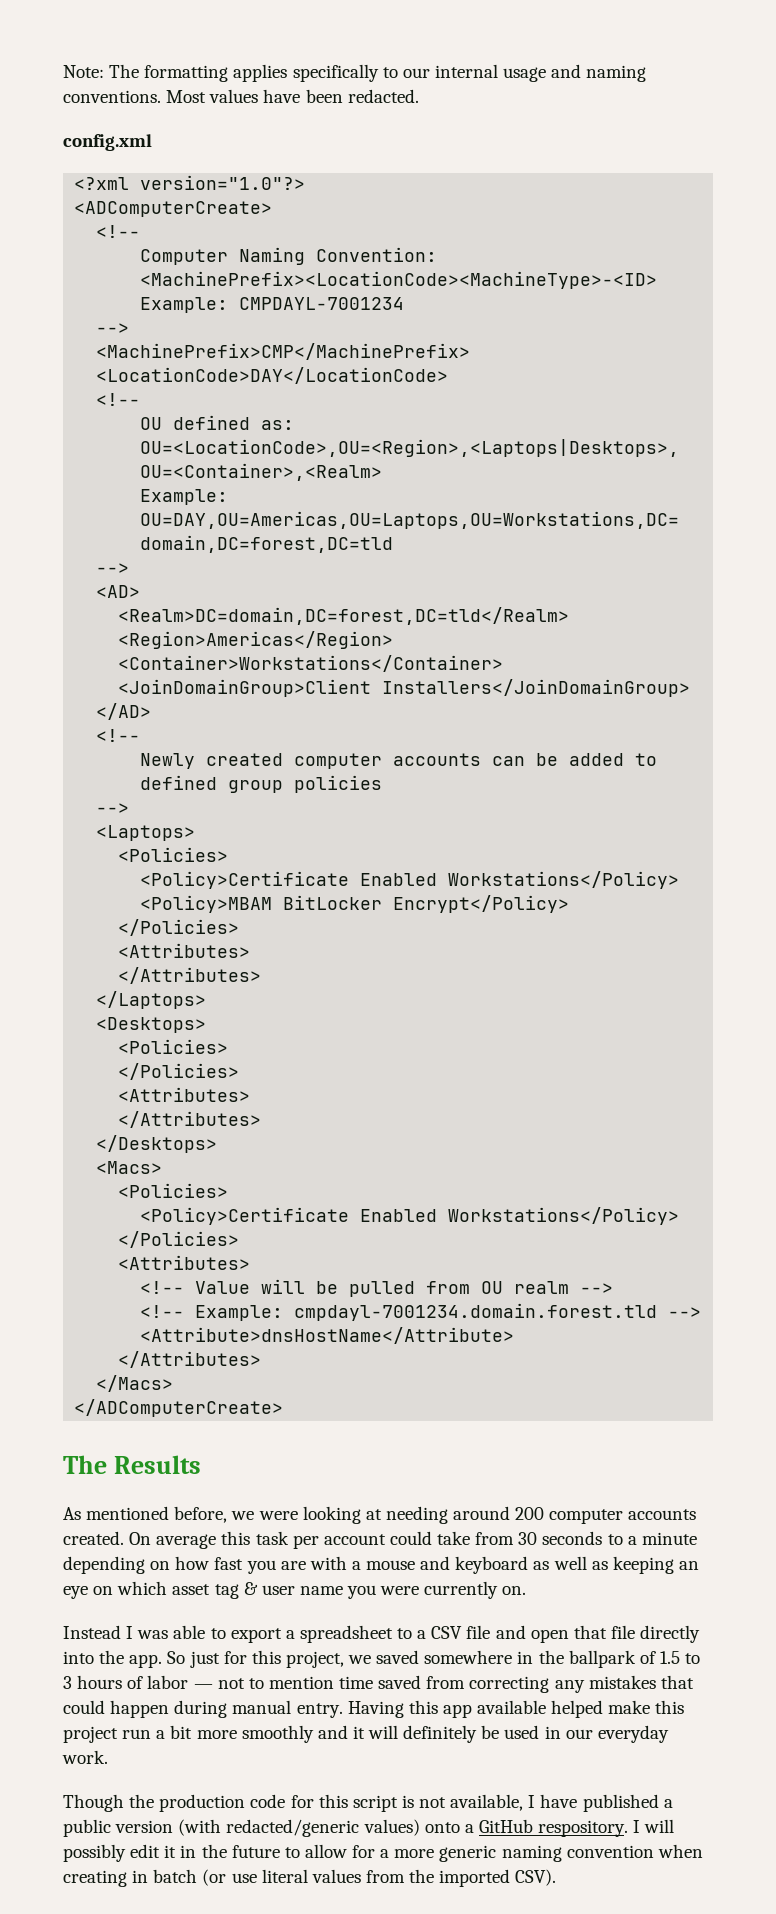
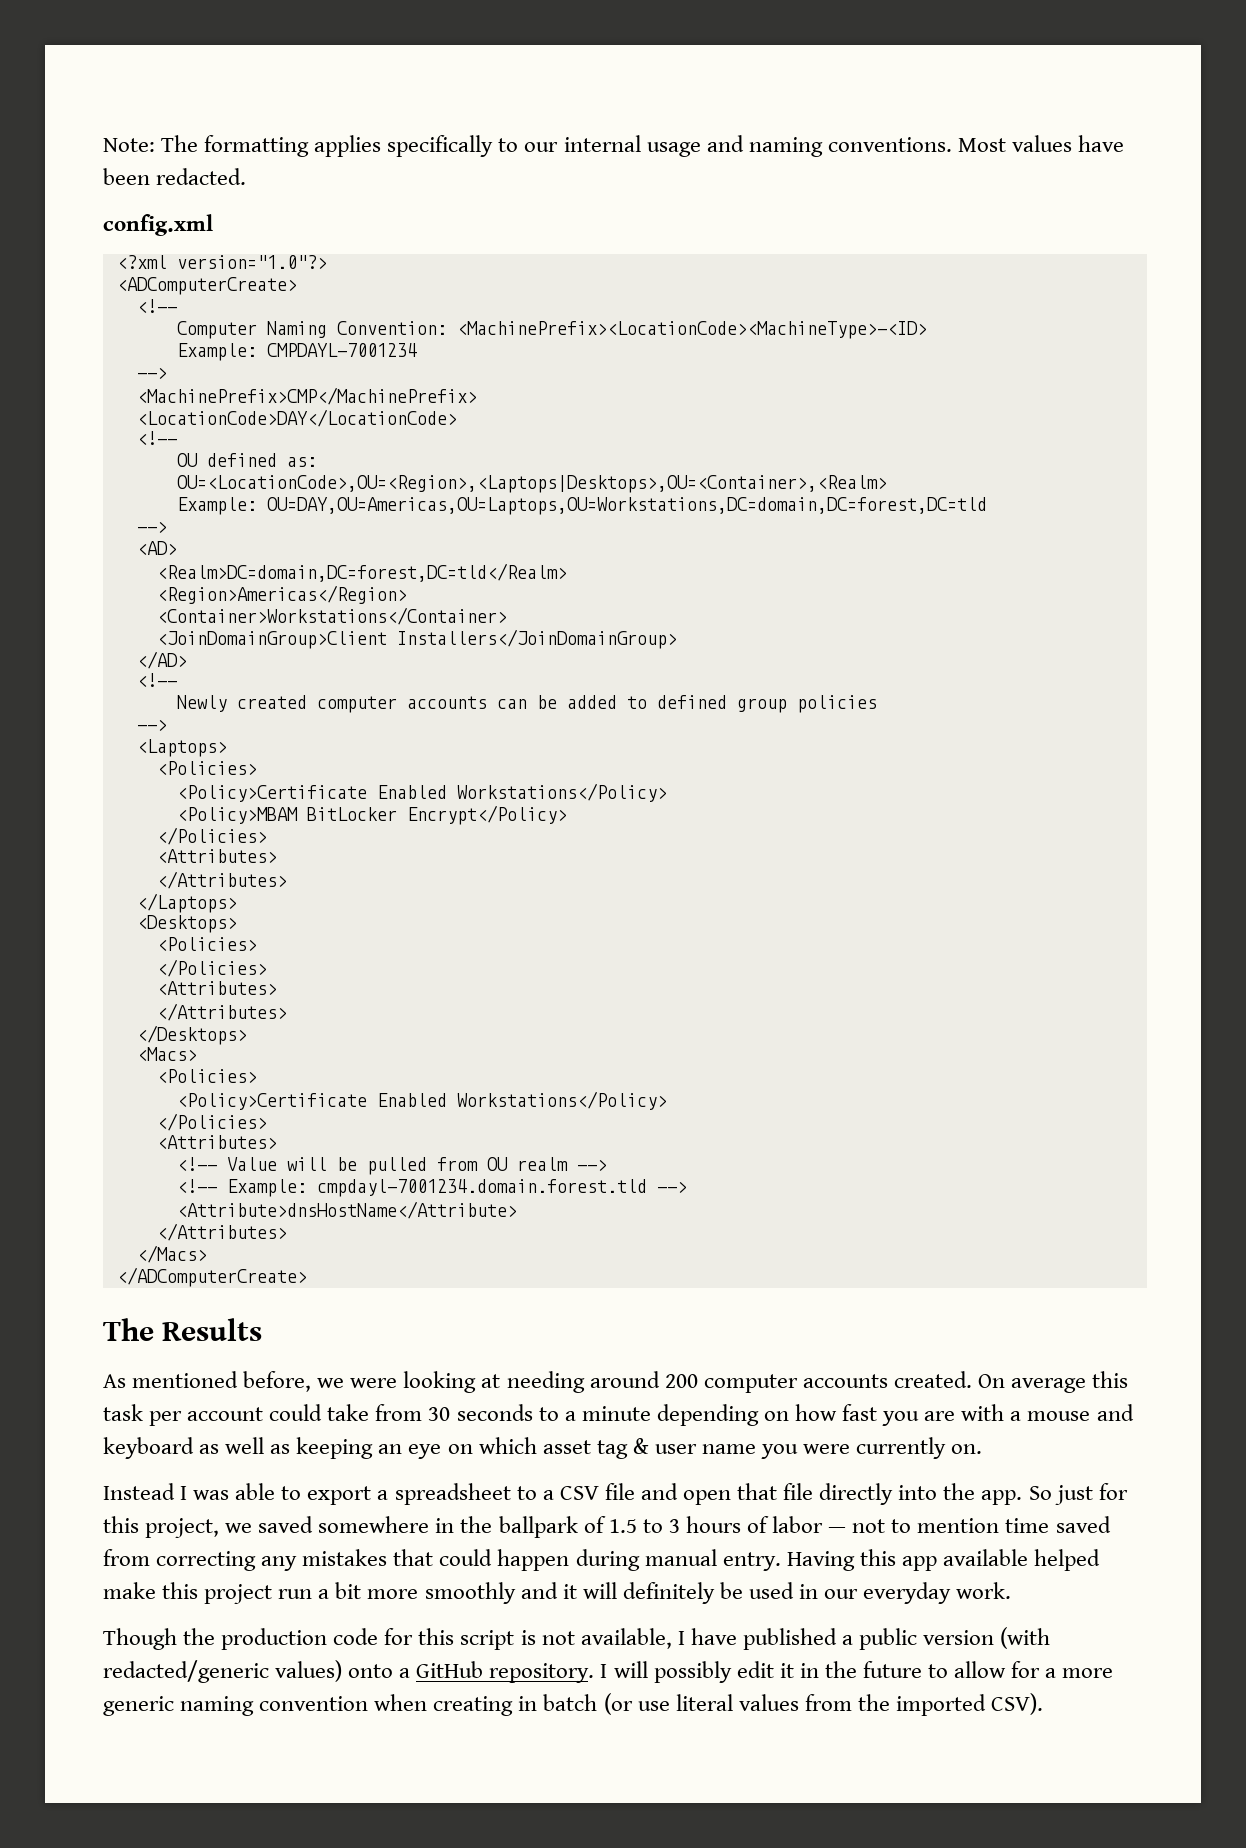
[538,1820,629,1837] respository. -> [489,1663,595,1683] repository.

